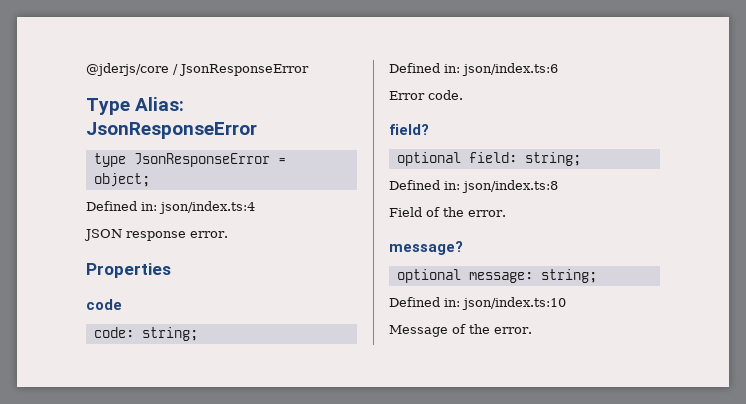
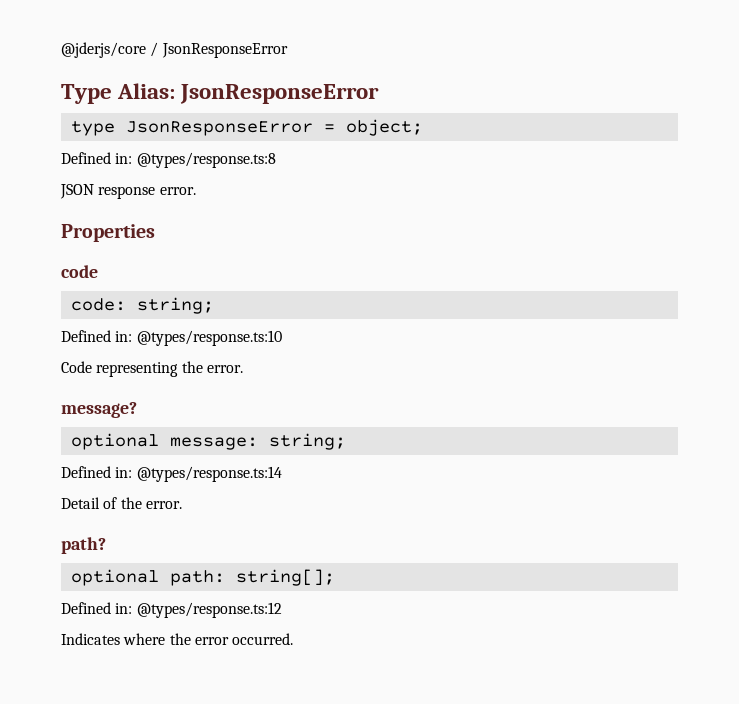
[159,201,255,214] json/index.ts:4 -> [136,152,276,168] @types/response.ts:8
[462,63,558,76] [389,90,463,100] [389,124,429,135] [396,152,581,166] [389,180,558,193] [389,207,440,217] json/index.ts:6 // Error code. // field? // optional field: string; // Defined in: json/index.ts:8 // Field of -> [136,330,282,346] [61,361,179,377] @types/response.ts:10 // Code representing
[462,297,566,310] [389,324,532,337] json/index.ts:10 // Message of the error. -> [136,466,282,482] [61,497,182,509] [61,537,106,554] [70,569,335,586] [61,602,282,618] [61,633,294,645] @types/response.ts:14 // Detail of the error. // path? // optional path: string[]; // Defined in: @types/response.ts:12 // Indicates where the error occurred.

